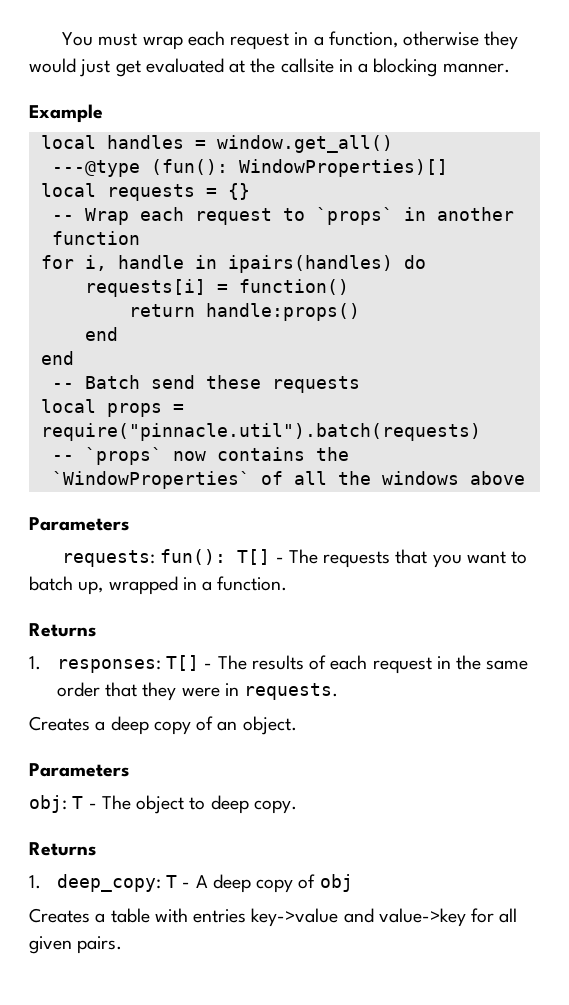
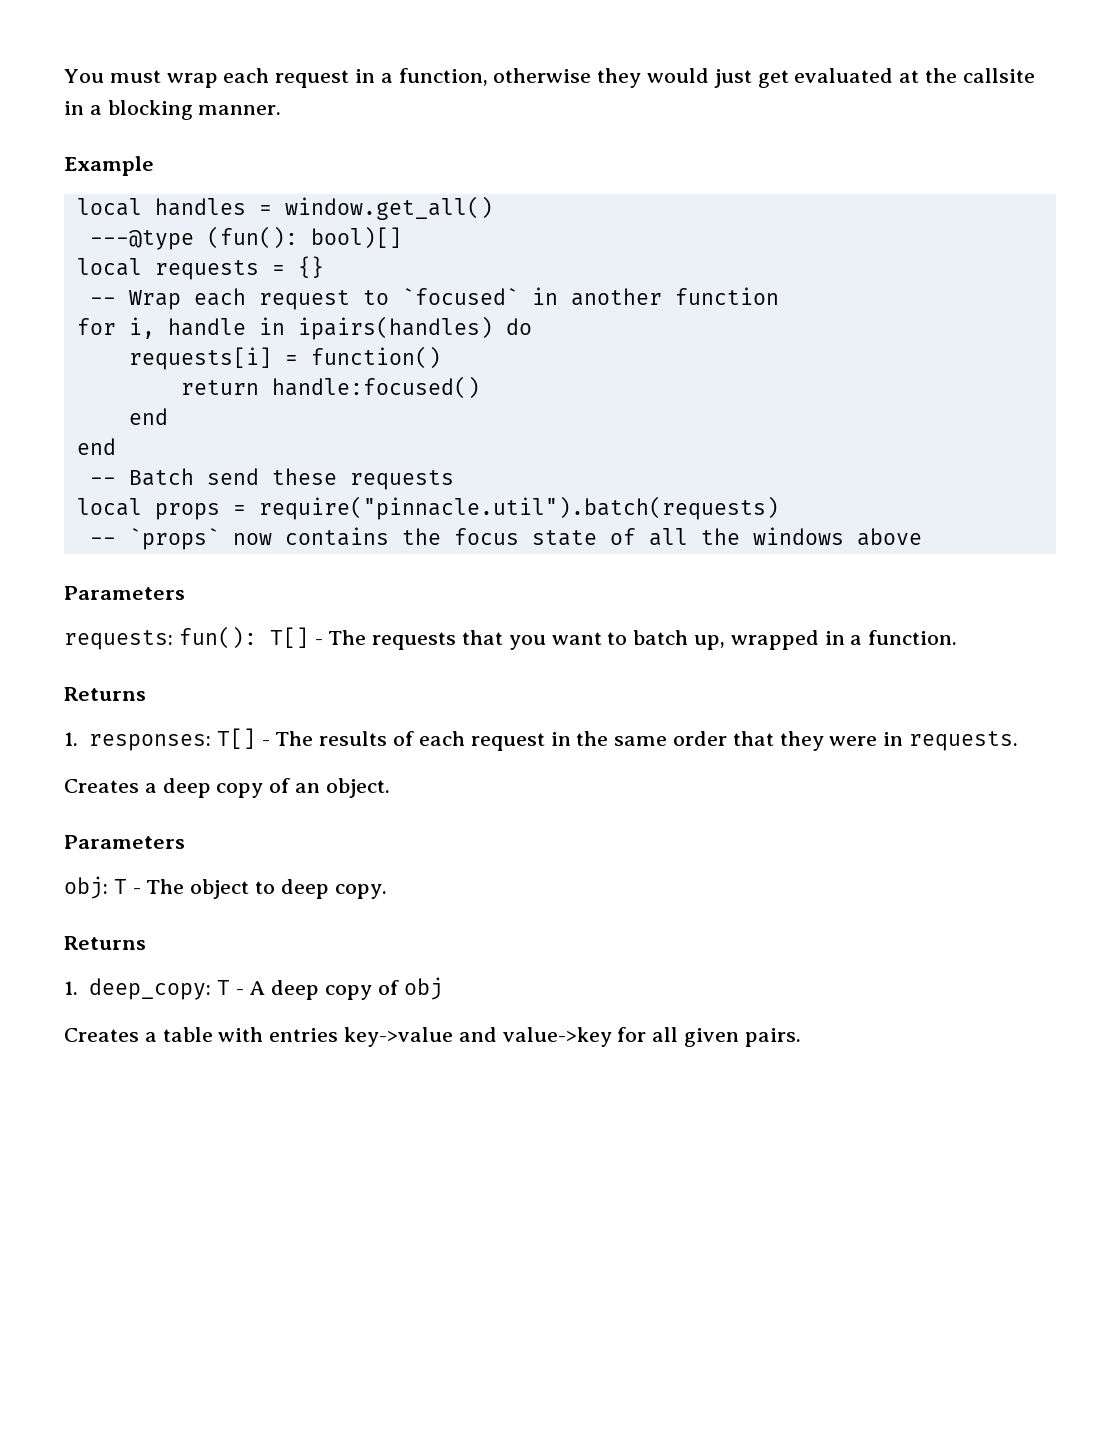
[238,159,448,177] WindowProperties)[] -> [310,226,402,249] bool)[]
[315,207,393,225] `props` -> [401,288,519,305] `focused`
[205,303,360,321] handle:props() -> [271,376,480,399] handle:focused()
[51,471,250,489] `WindowProperties` -> [453,528,597,546] focus state

